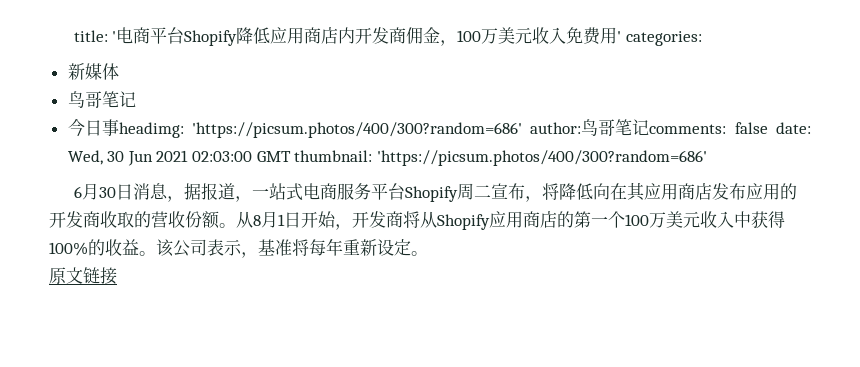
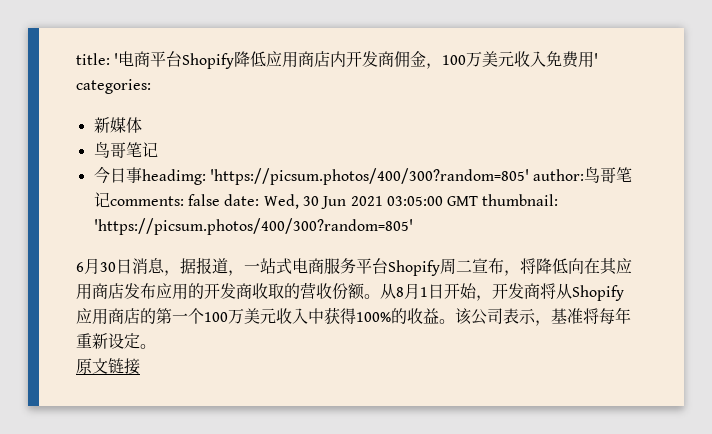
[192,122,523,138] 'https://picsum.photos/400/300?random=686' -> [209,168,529,185] 'https://picsum.photos/400/300?random=805'
[192,151,253,162] 02:03:00 -> [386,196,443,206] 03:05:00
[376,150,707,166] 'https://picsum.photos/400/300?random=686' -> [93,218,413,235] 'https://picsum.photos/400/300?random=805'

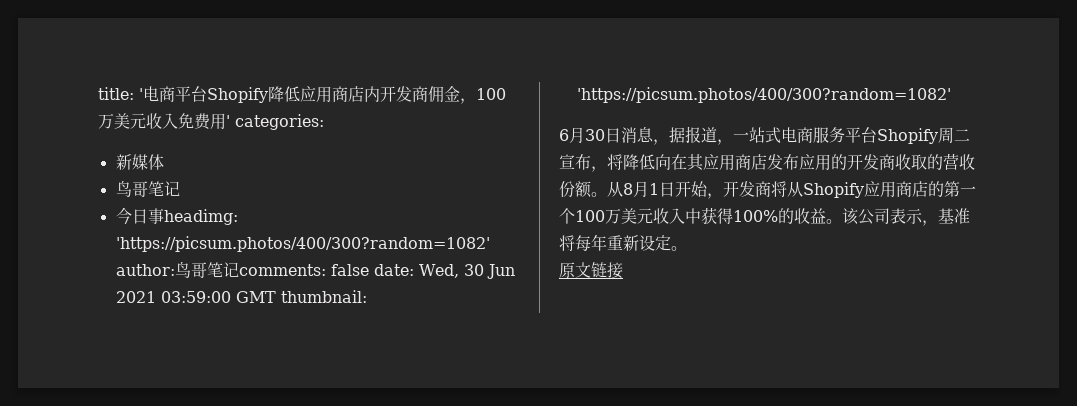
[209,168,529,185] 'https://picsum.photos/400/300?random=805' -> [115,236,490,252] 'https://picsum.photos/400/300?random=1082'
[386,196,443,206] 03:05:00 -> [160,291,231,303] 03:59:00
[93,218,413,235] 'https://picsum.photos/400/300?random=805' -> [576,87,951,103] 'https://picsum.photos/400/300?random=1082'

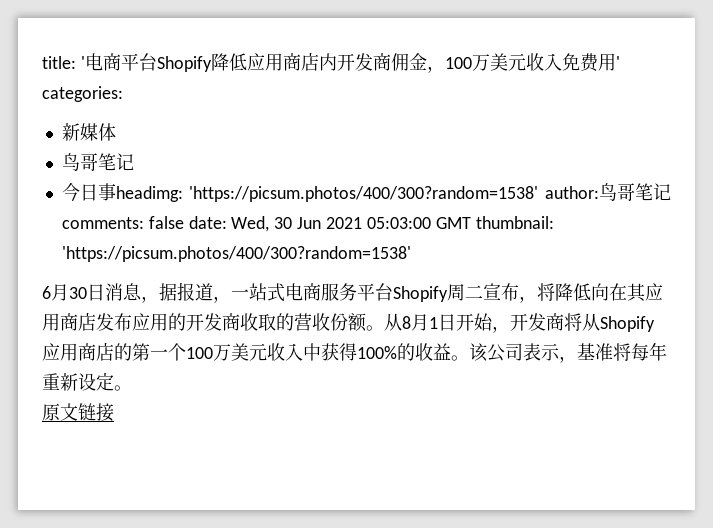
[115,236,490,252] 'https://picsum.photos/400/300?random=1082' -> [189,186,539,202] 'https://picsum.photos/400/300?random=1538'
[160,291,231,303] 03:59:00 -> [366,217,431,229] 05:03:00
[576,87,951,103] 'https://picsum.photos/400/300?random=1082' -> [61,246,411,262] 'https://picsum.photos/400/300?random=1538'

